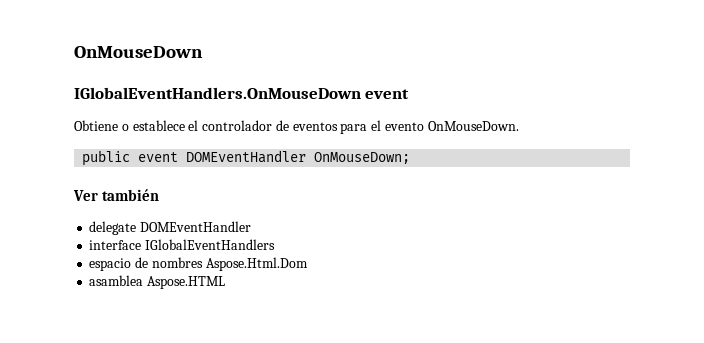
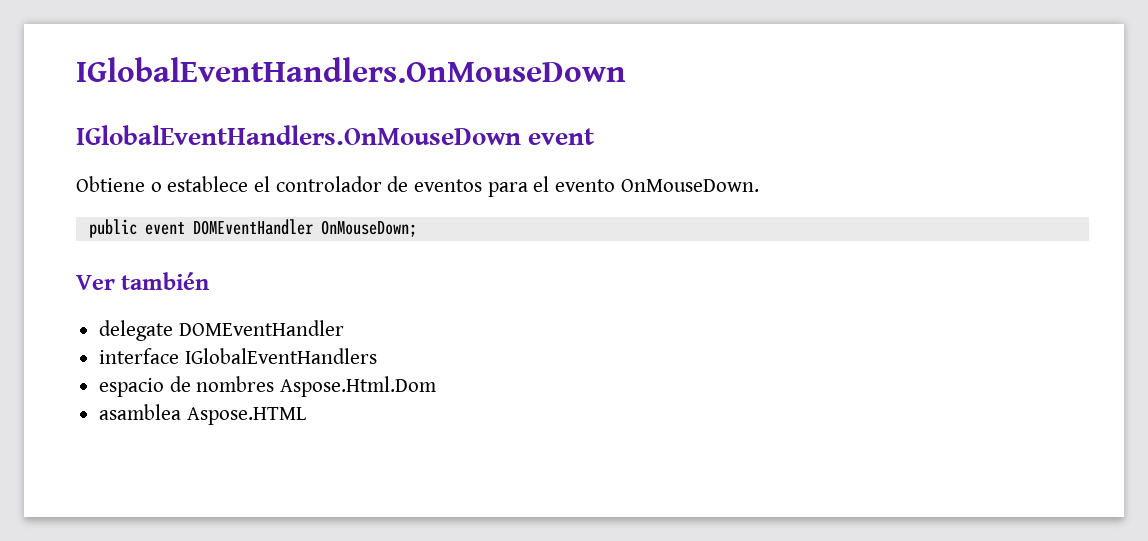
[74,46,203,58] OnMouseDown -> [76,57,626,83] IGlobalEventHandlers.OnMouseDown

